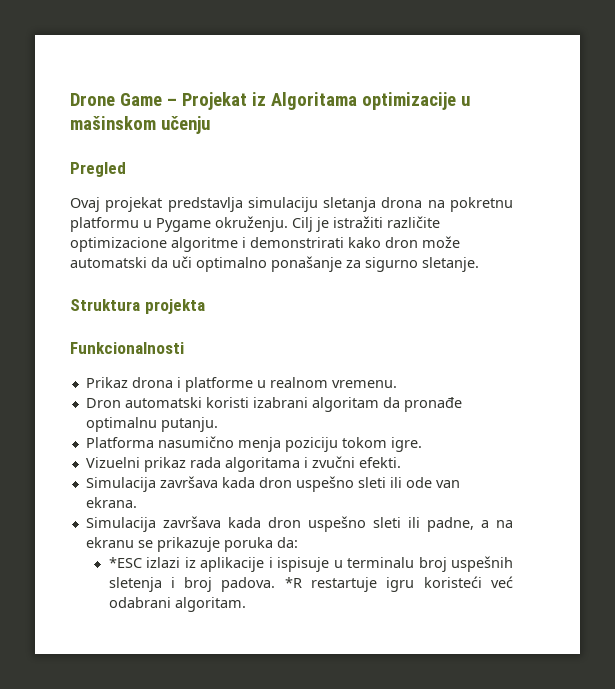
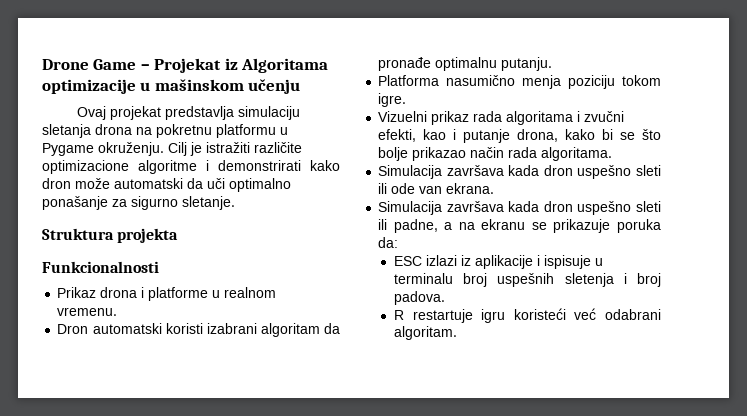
[70,162,126,177] // Pregled -> (301, 86) none
[358,457,401,468] efekti. -> [378,129,661,143] [378,147,613,161] efekti, kao i putanje drona, kako bi se što bolje prikazao način rada algoritama.
[108,557,142,568] *ESC -> [393,256,422,266] ESC
[284,577,302,588] *R -> [393,310,404,320] // R

